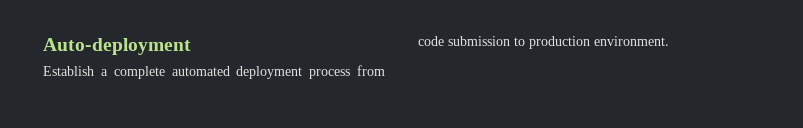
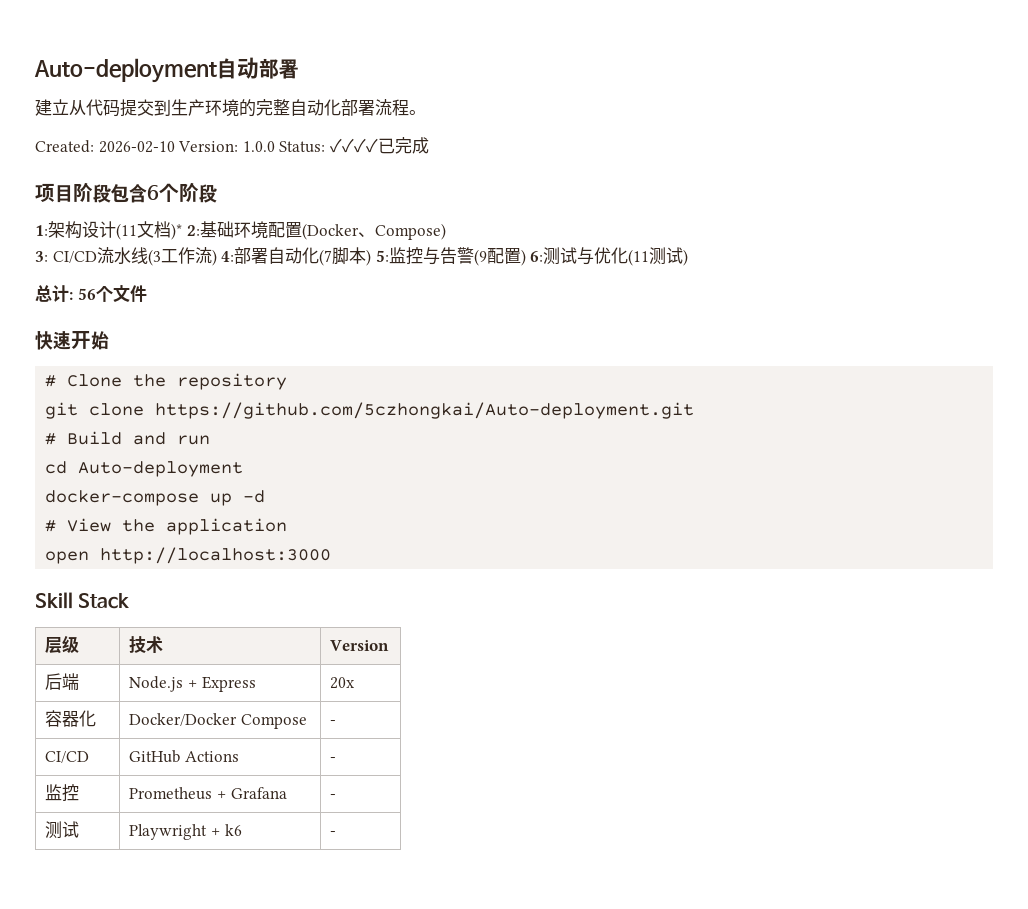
[43,38,191,55] [43,65,385,79] [418,36,669,49] Auto-deployment // Establish a complete automated deployment process from code submission to production environment. -> [34,57,299,83] [35,99,426,117] [35,137,429,154] [35,182,217,203] [35,221,446,240] [35,247,689,266] [35,285,147,303] [35,331,109,350] [45,373,288,390] [45,402,695,419] [45,431,211,445] [45,461,244,477] [45,490,266,506] [45,518,288,535] [45,547,332,564] [35,592,130,609] [45,635,80,654] [129,636,164,653] [330,640,390,651] [45,673,80,690] [129,676,256,692] [330,677,356,689] [45,710,97,727] [129,713,308,729] [330,720,337,725] [45,751,90,763] [129,750,240,763] [330,757,337,762] [45,784,80,802] [129,787,287,800] [330,794,337,799] [45,821,80,839] [129,824,242,840] [330,831,337,836] Auto-deployment自动部署 // 建立从代码提交到生产环境的完整自动化部署流程。 // Created: 2026-02-10 Version: 1.0.0 Status: ✓✓✓✓已完成 // 项目阶段包含6个阶段 // 1:架构设计(11文档)* 2:基础环境配置(Docker、Compose) // 3: CI/CD流水线(3工作流) 4:部署自动化(7脚本) 5:监控与告警(9配置) 6:测试与优化(11测试) // 总计: 56个文件 // 快速开始 // # Clone the repository // git clone https://github.com/5czhongkai/Auto-deployment.git // # Build and run // cd Auto-deployment // docker-compose up -d // # View the application // open http://localhost:3000 // Skill Stack // 层级 | 技术 | Version // 后端 | Node.js + Express | 20x // 容器化 | Docker/Docker Compose | - // CI/CD | GitHub Actions | - // 监控 | Prometheus + Grafana | - // 测试 | Playwright + k6 | -

